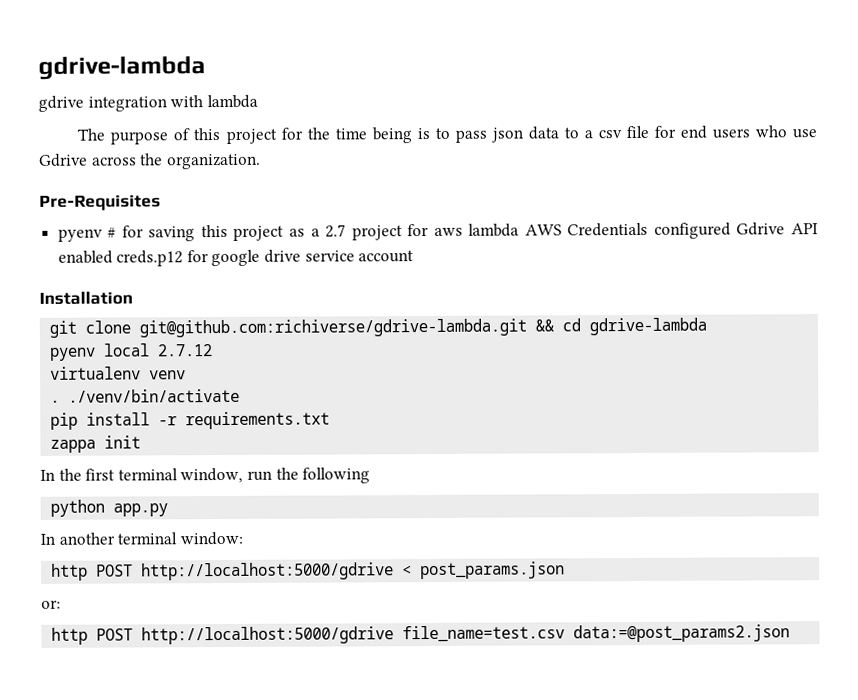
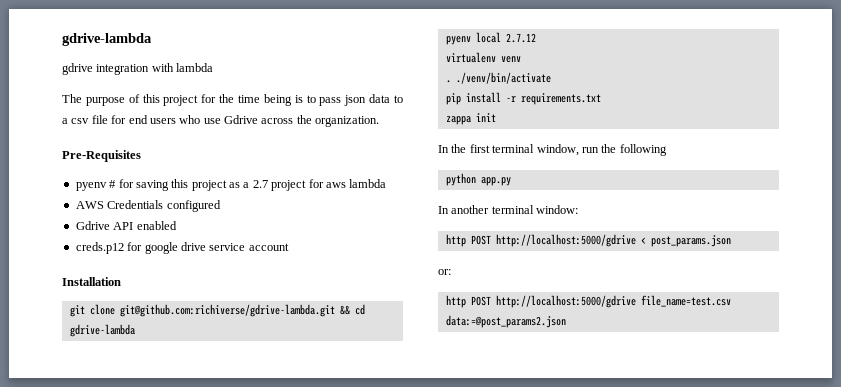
(520, 230) none -> (387, 183) //
(731, 230) none -> (221, 206) //
(113, 257) none -> (177, 225) //

